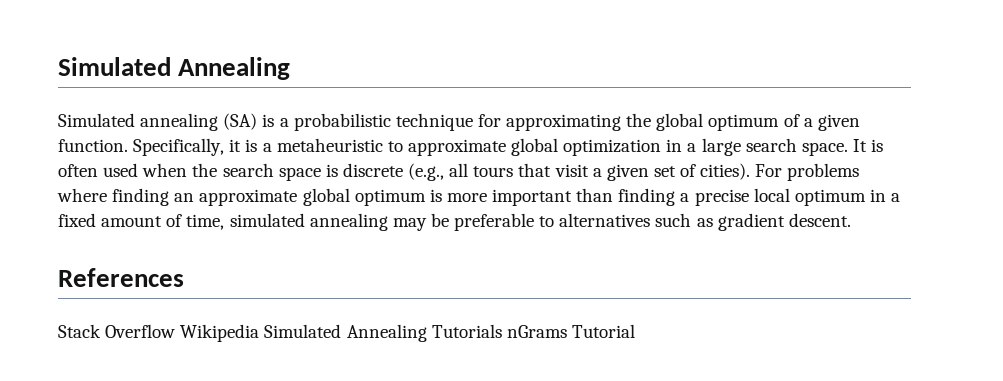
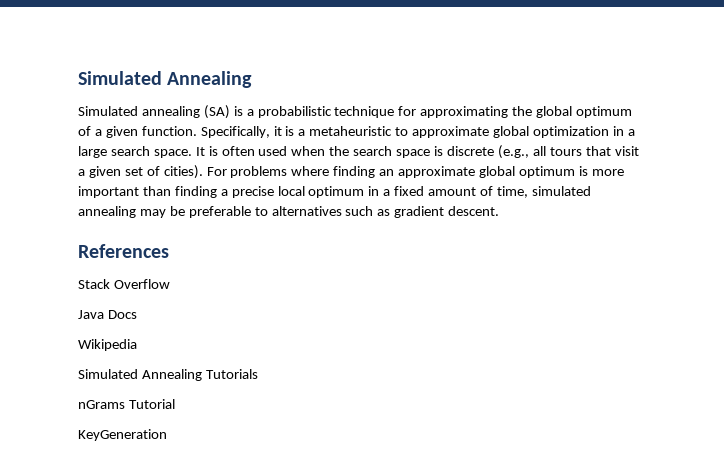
(176, 331) none -> [78,310,137,319] // Java Docs //
(260, 333) none -> (137, 345) //
(502, 331) none -> (258, 374) //
(635, 331) none -> [78,429,167,441] // KeyGeneration

